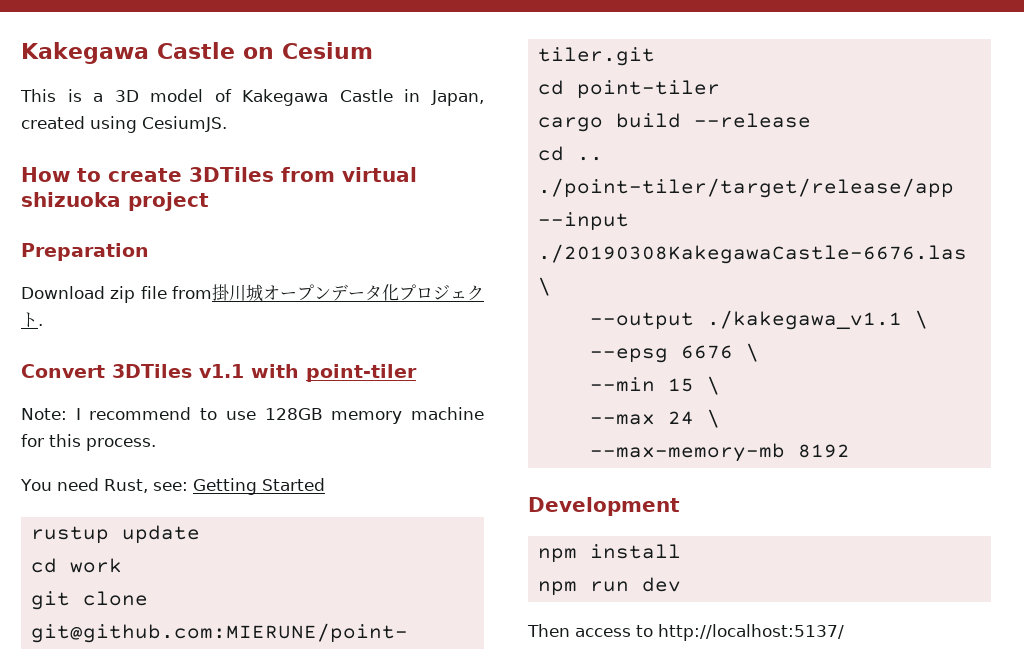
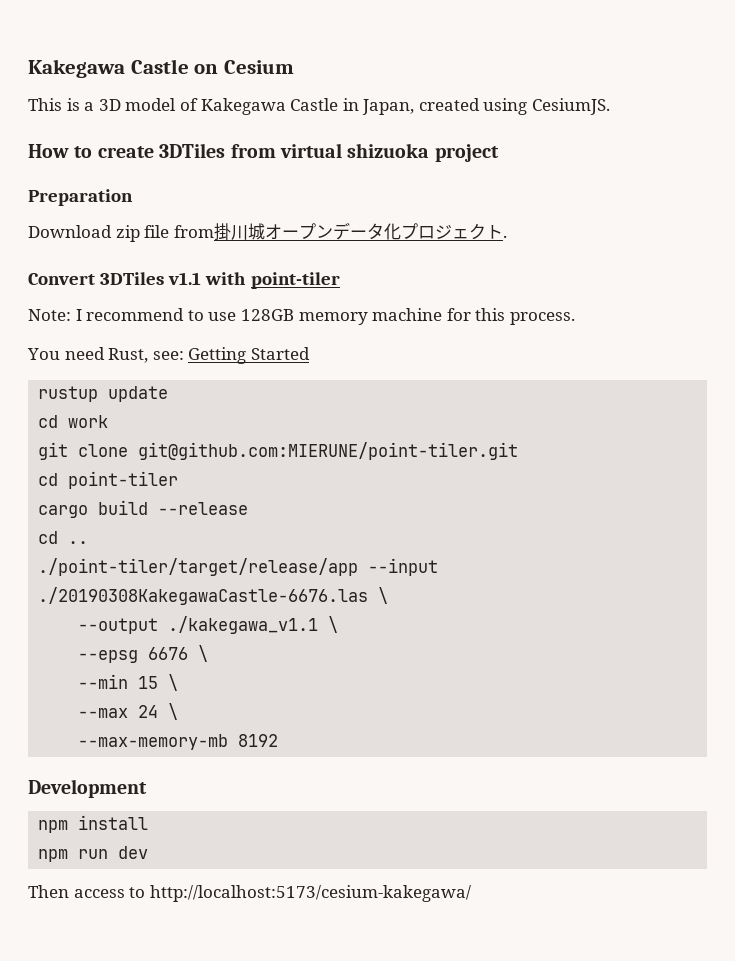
[658,624,844,641] http://localhost:5137/ -> [149,885,471,902] http://localhost:5173/cesium-kakegawa/

